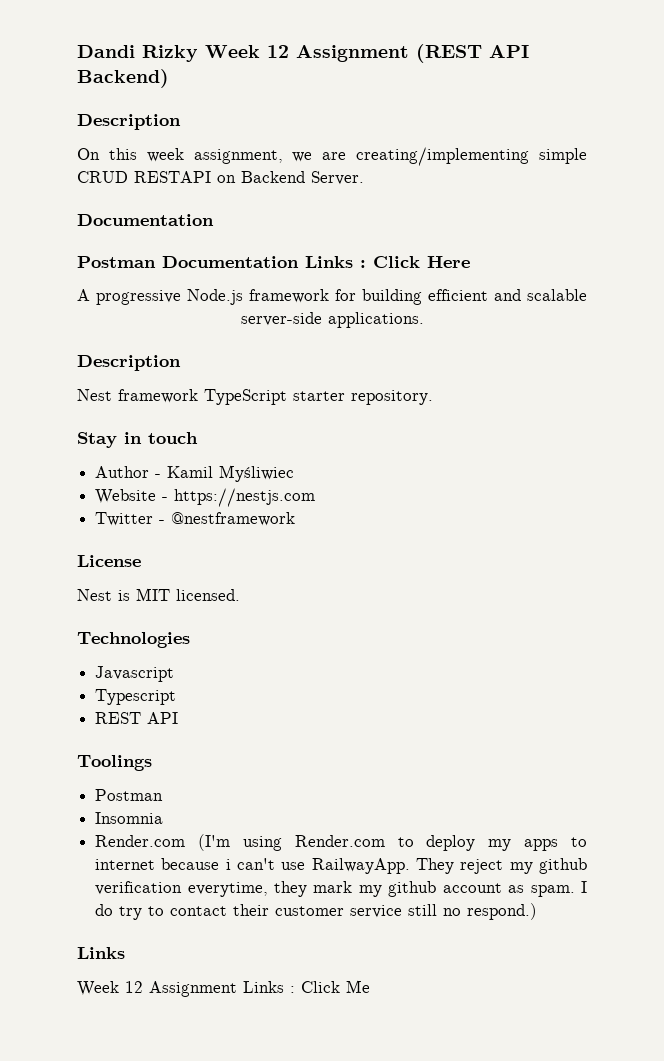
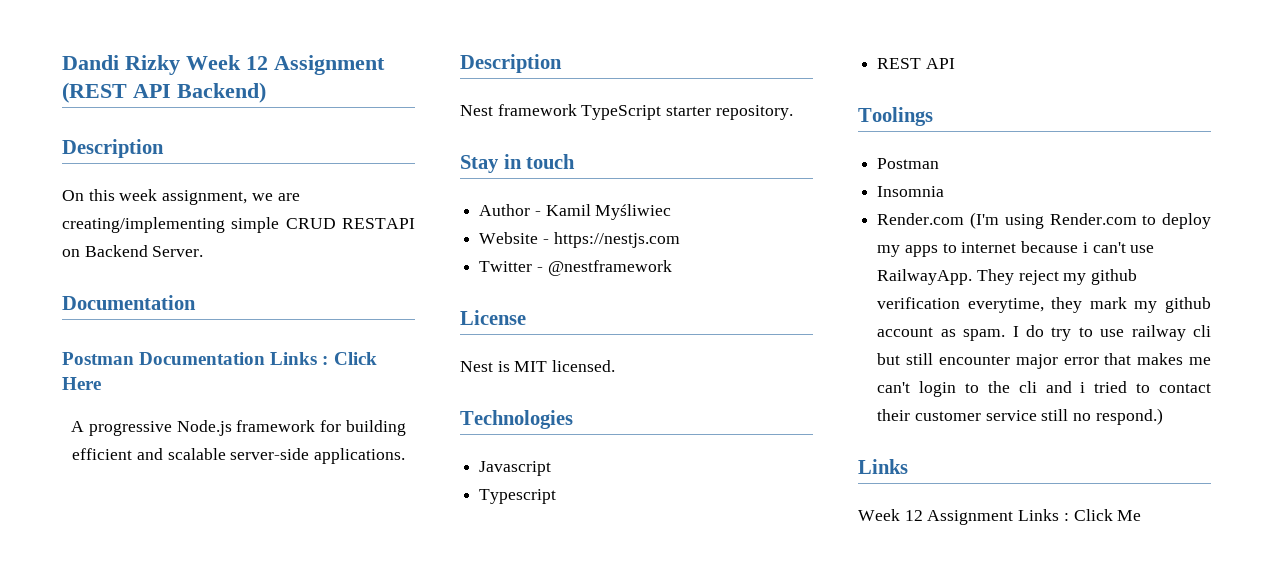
(165, 911) none -> [1100,325,1211,341] [877,353,1211,369] [877,381,1151,397] use railway cli but still encounter major error that makes me can't login to the cli and i tried to

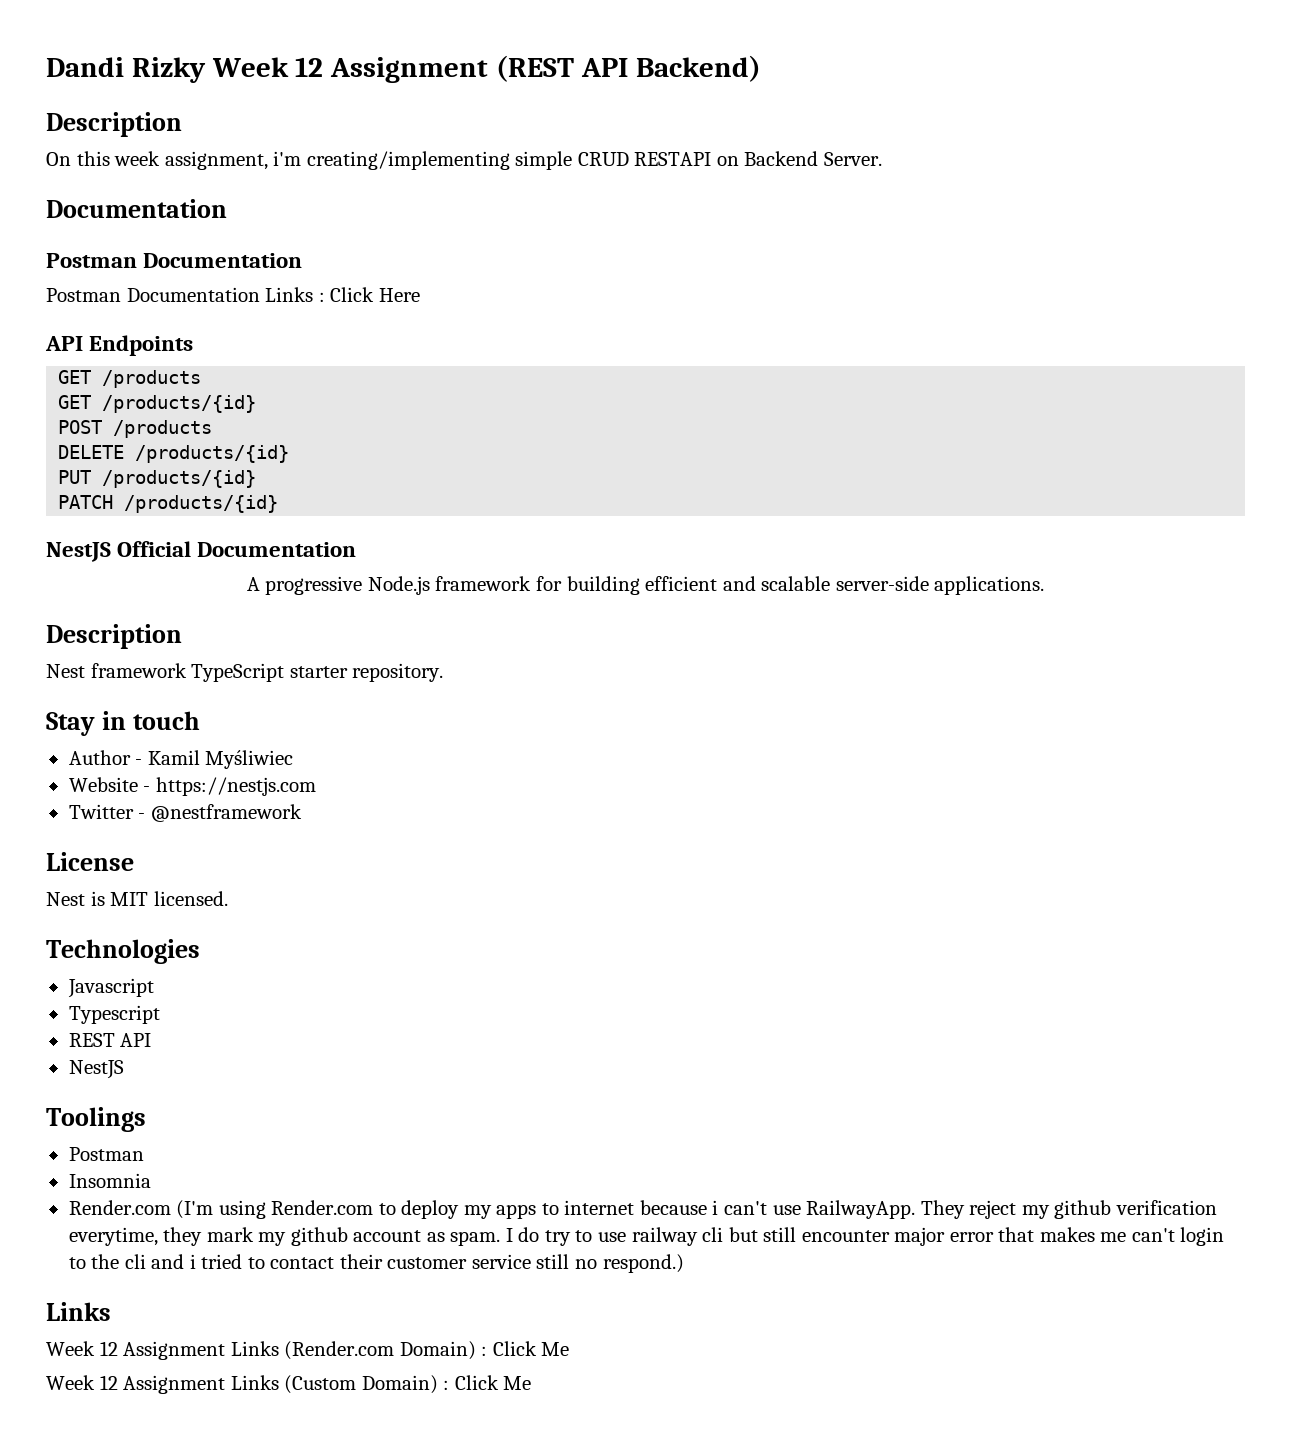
[251,193,300,201] we are -> [273,151,302,166] i'm
(266, 358) none -> [46,287,260,302] // Postman Documentation
(101, 383) none -> [45,335,194,356] [58,370,202,388] [58,395,257,413] [58,420,213,438] [58,445,290,463] [58,470,257,488] [58,495,279,513] [46,541,357,562] // API Endpoints // GET /products // GET /products/{id} // POST /products // DELETE /products/{id} // PUT /products/{id} // PATCH /products/{id} // NestJS Official Documentation
(955, 63) none -> [68,1060,124,1079] // NestJS
[1063,509,1142,521] : Click Me -> [284,1341,570,1360] [46,1375,532,1394] (Render.com Domain) : Click Me // Week 12 Assignment Links (Custom Domain) : Click Me

